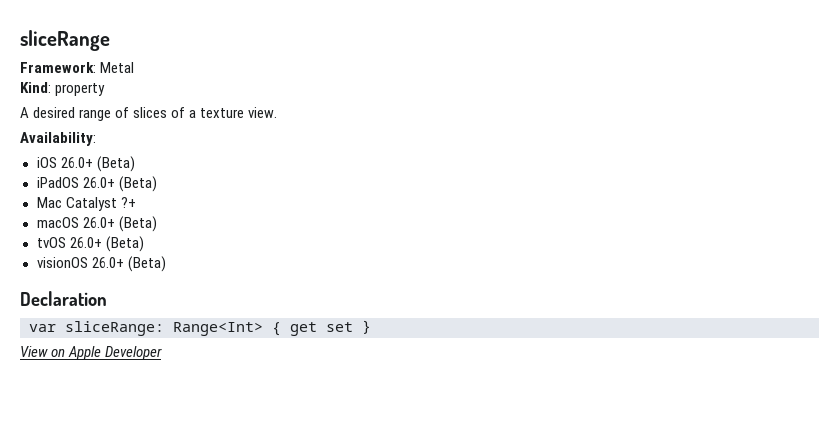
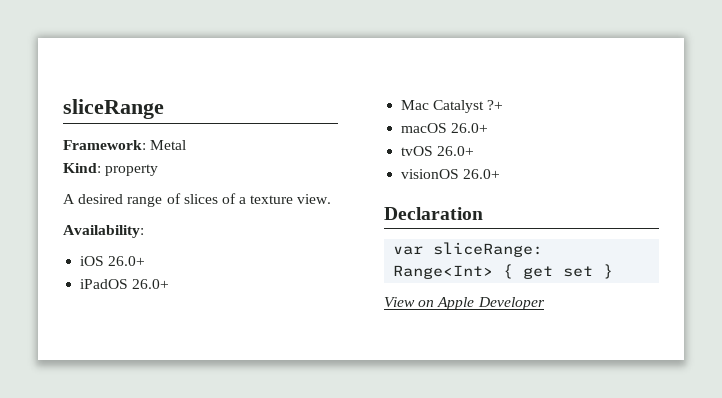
[96,156,135,172] (Beta) -> (146, 261) none
[118,176,157,192] (Beta) -> (170, 284) none
[118,216,157,232] (Beta) -> (489, 128) none
[105,236,144,252] (Beta) -> (475, 151) none
[127,256,166,272] (Beta) -> (501, 174) none

